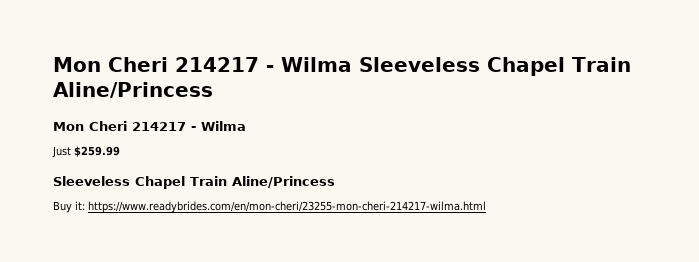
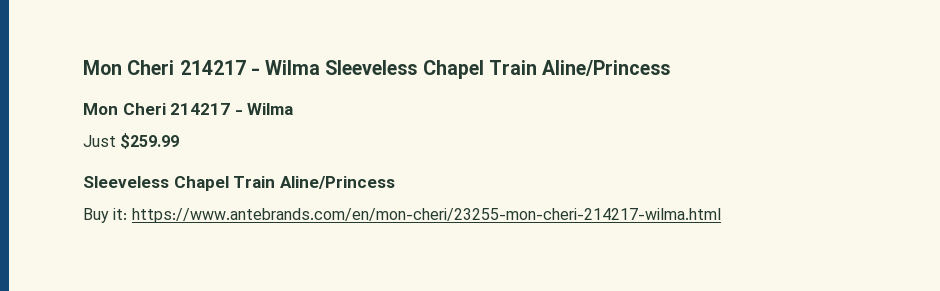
[88,201,486,213] https://www.readybrides.com/en/mon-cheri/23255-mon-cheri-214217-wilma.html -> [131,208,721,223] https://www.antebrands.com/en/mon-cheri/23255-mon-cheri-214217-wilma.html

